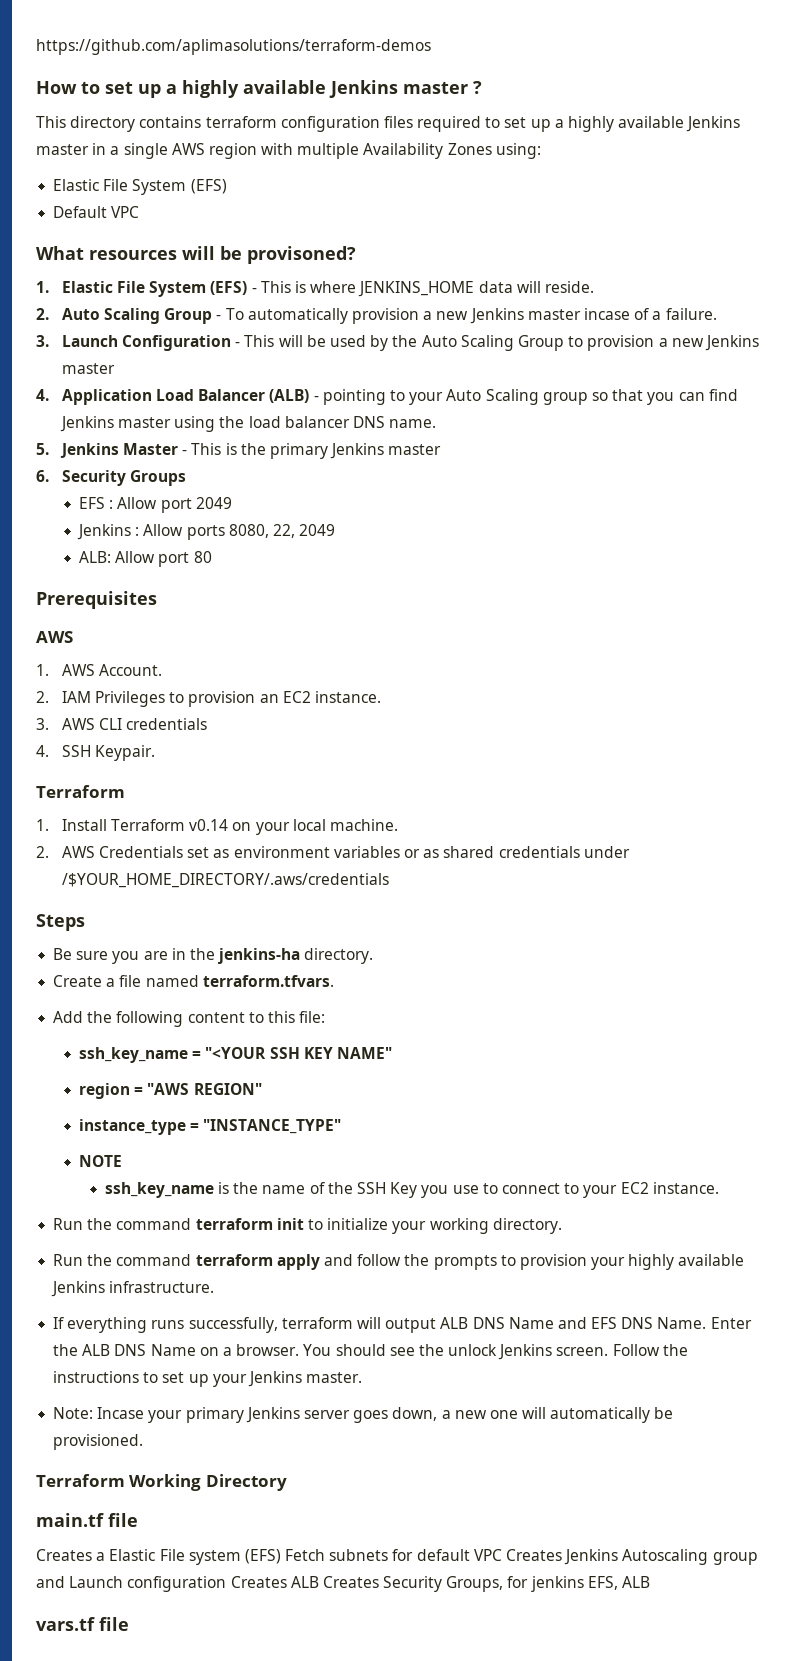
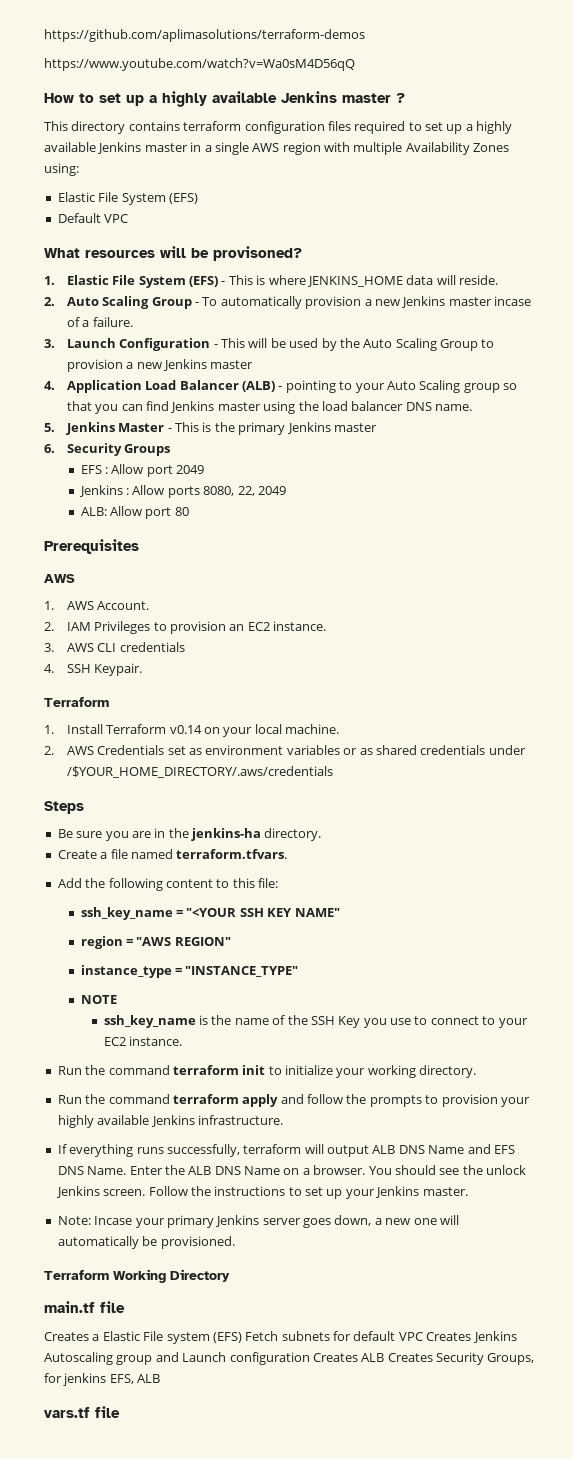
(431, 47) none -> [44,58,355,71] // https://www.youtube.com/watch?v=Wa0sM4D56qQ

